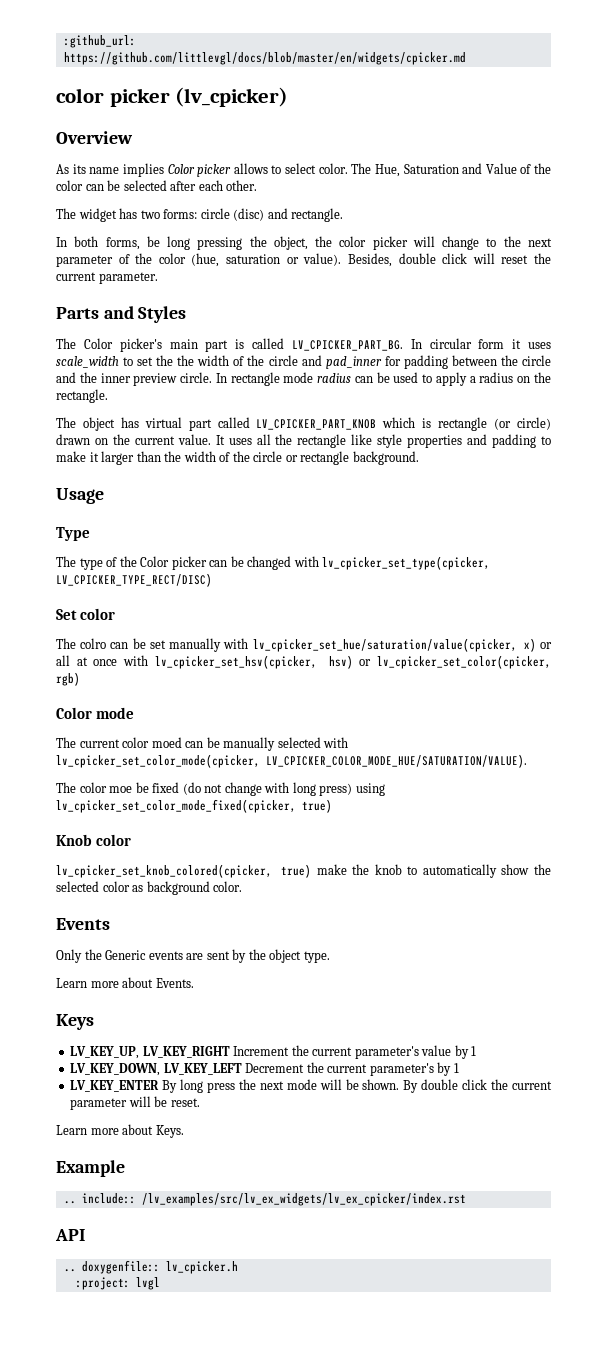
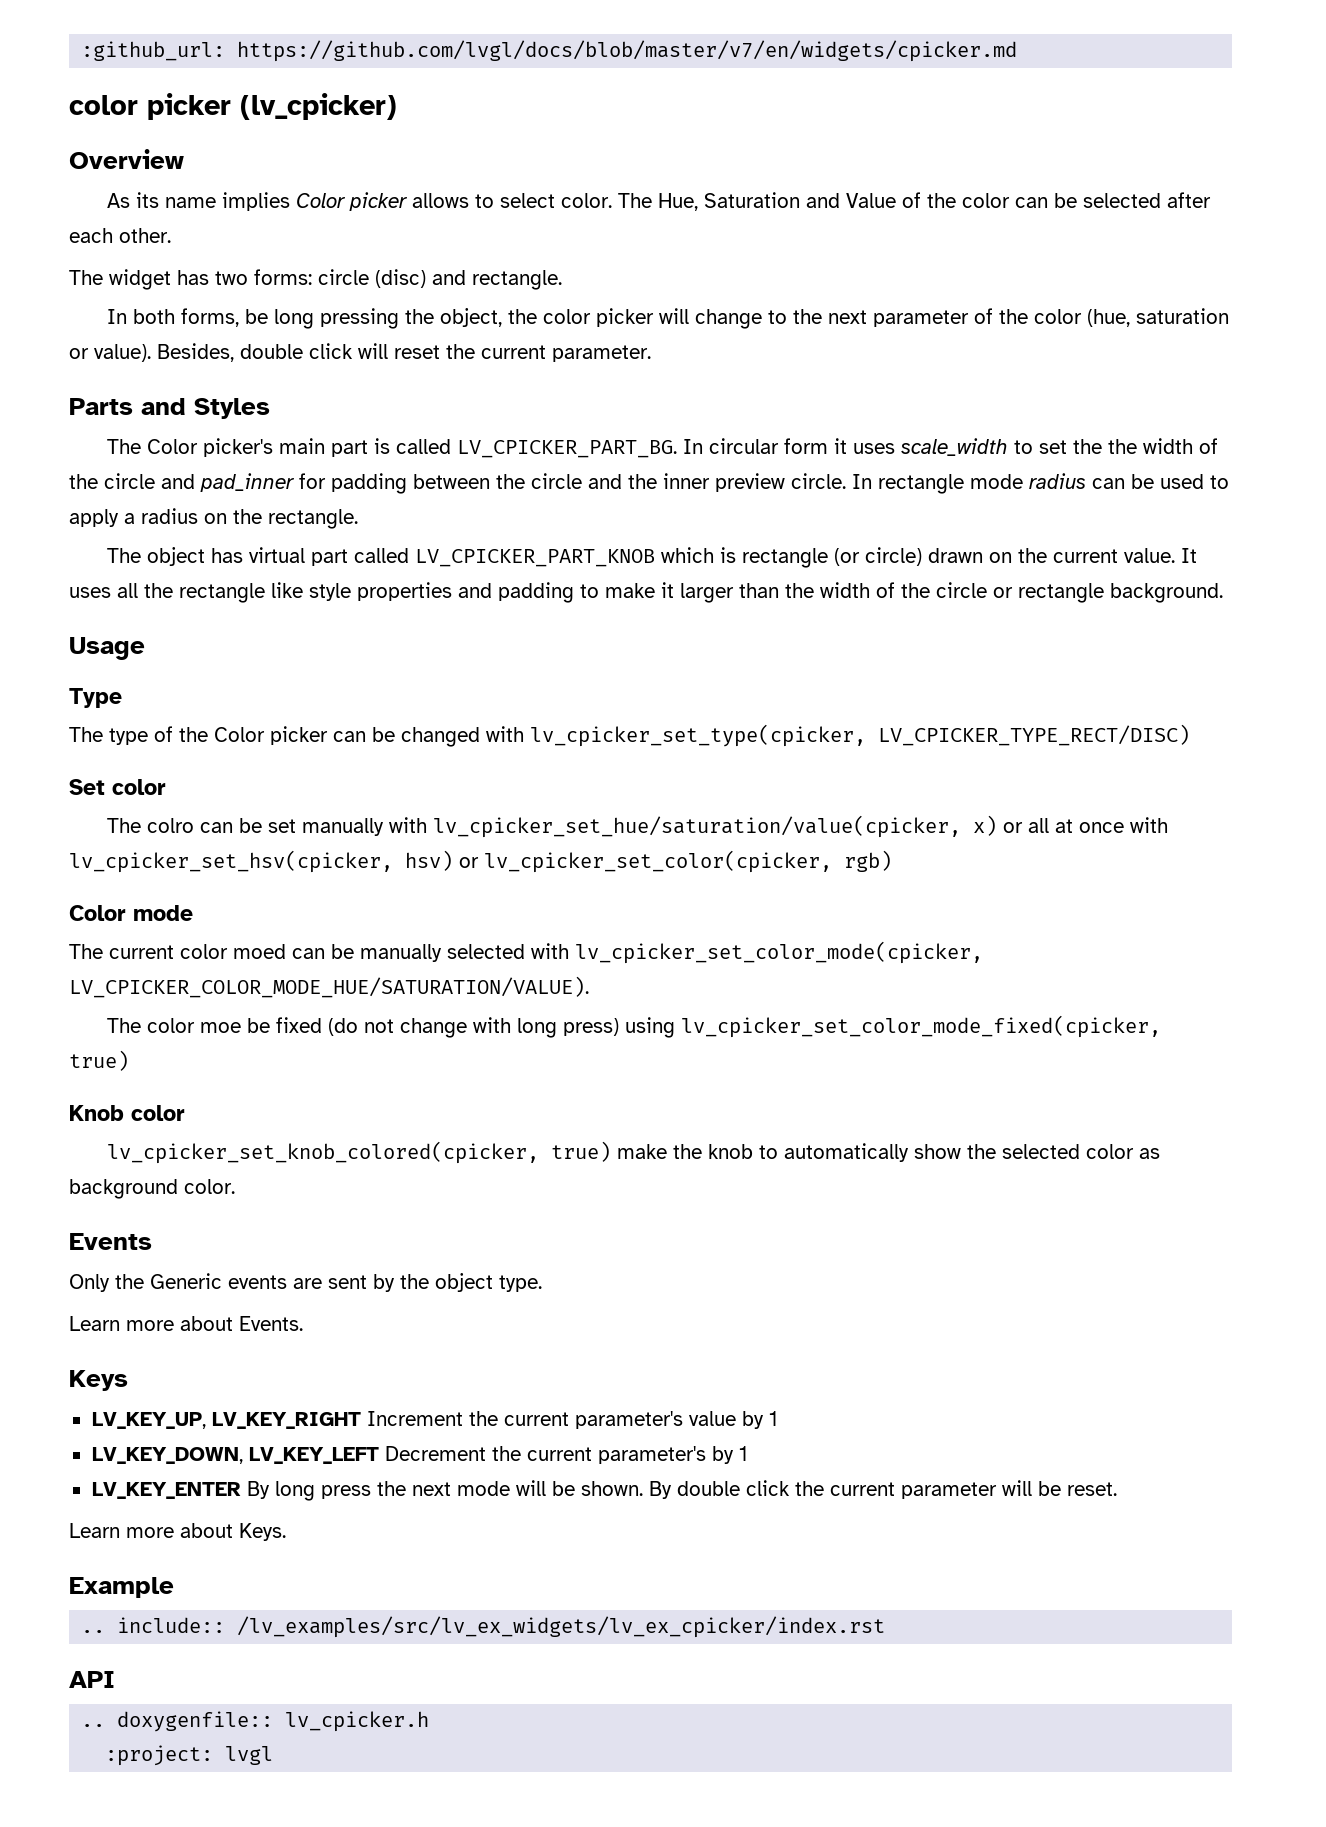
[63,52,466,65] https://github.com/littlevgl/docs/blob/master/en/widgets/cpicker.md -> [237,40,1018,62] https://github.com/lvgl/docs/blob/master/v7/en/widgets/cpicker.md

